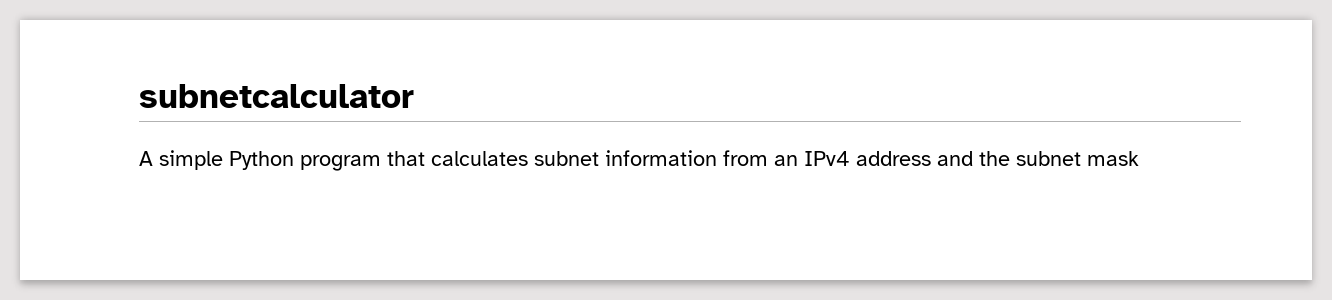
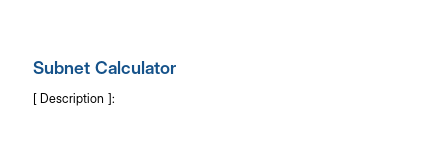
[139,84,414,108] [139,150,1139,171] subnetcalculator // A simple Python program that calculates subnet information from an IPv4 address and the subnet mask -> [33,61,176,74] [33,93,115,106] Subnet Calculator // [ Description ]:

